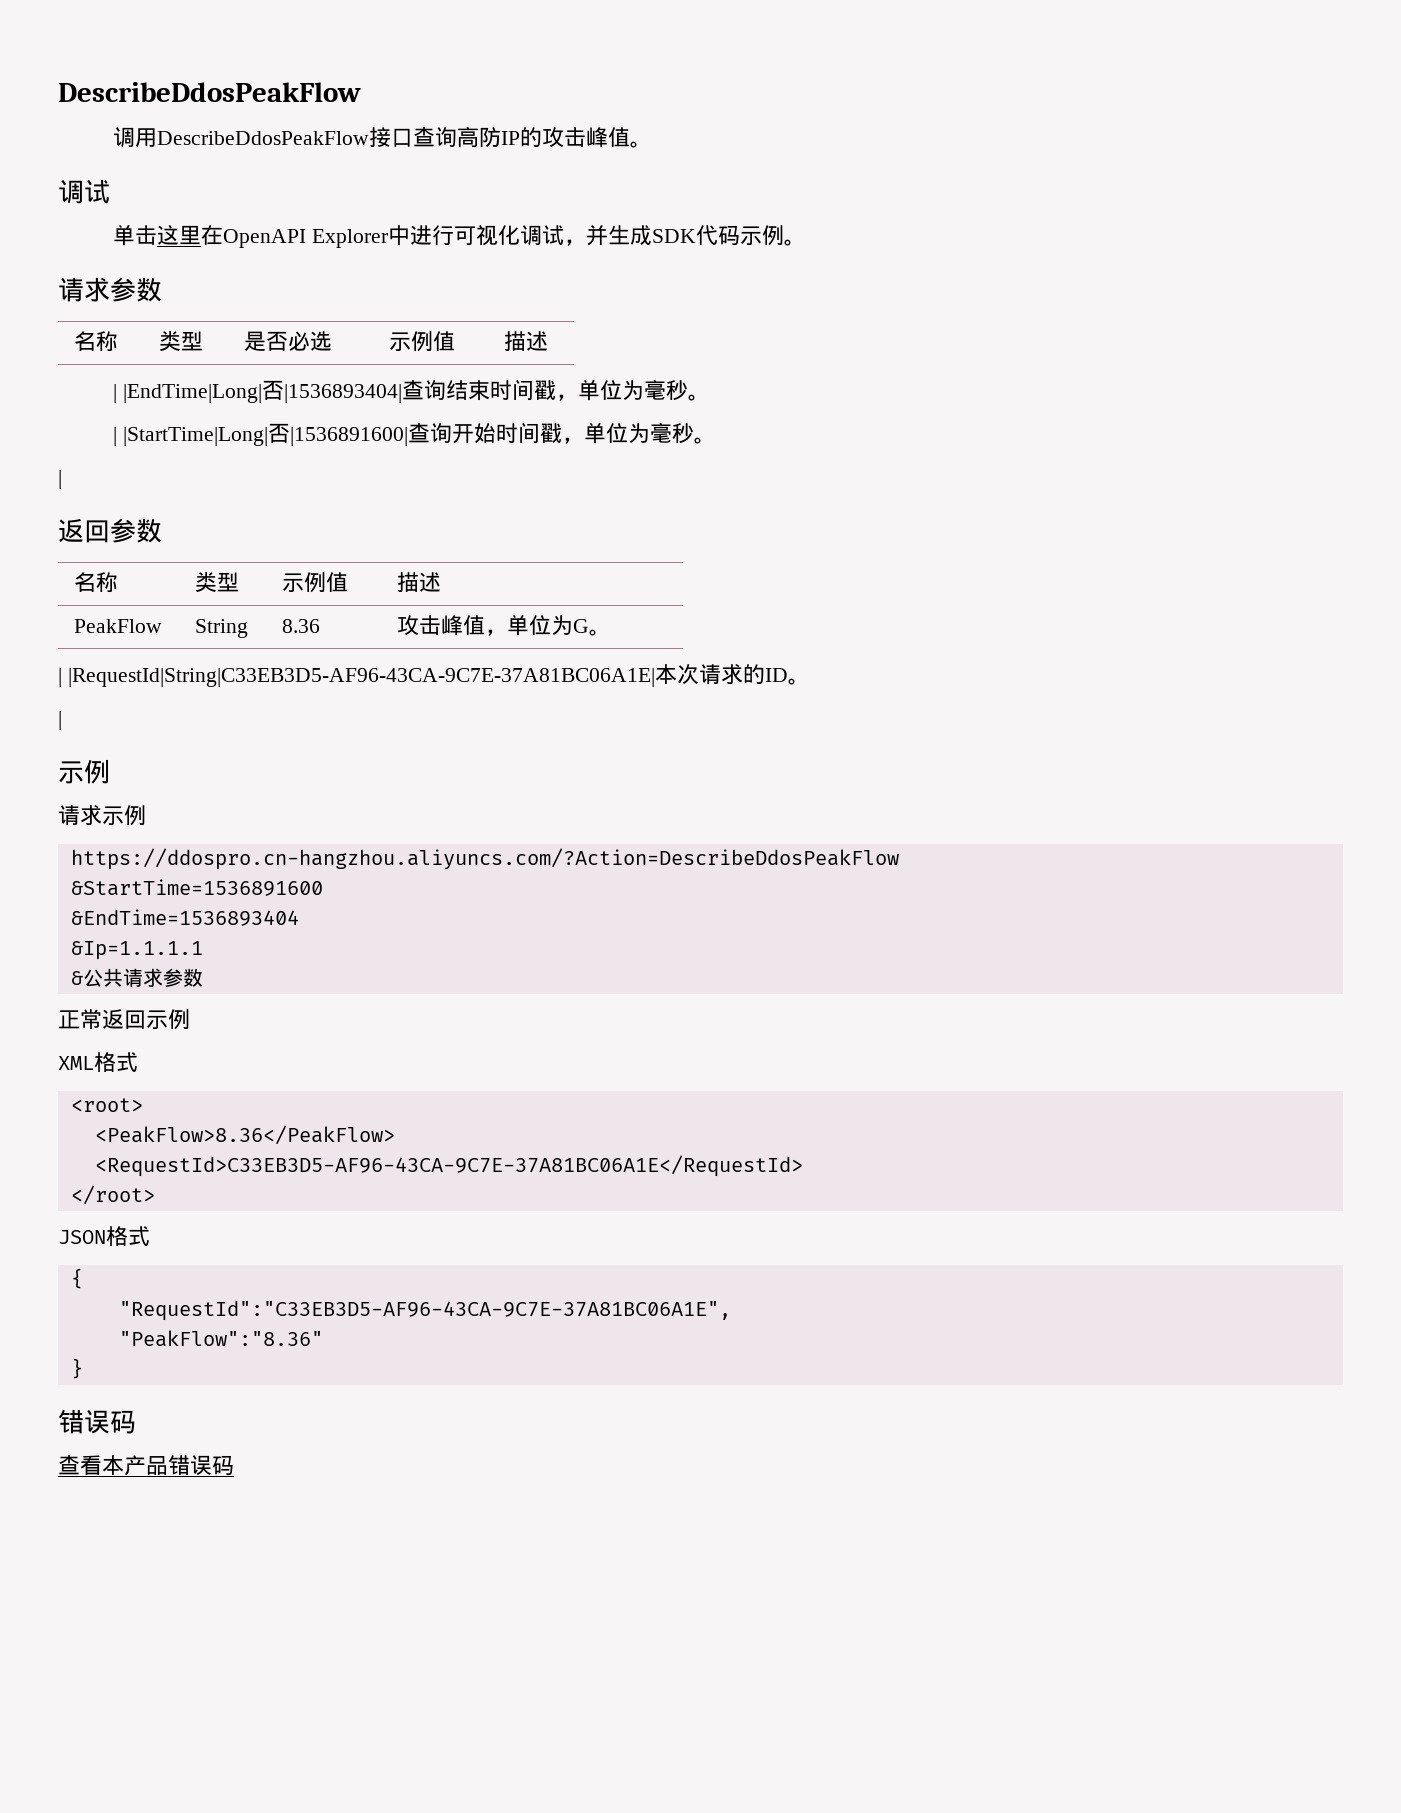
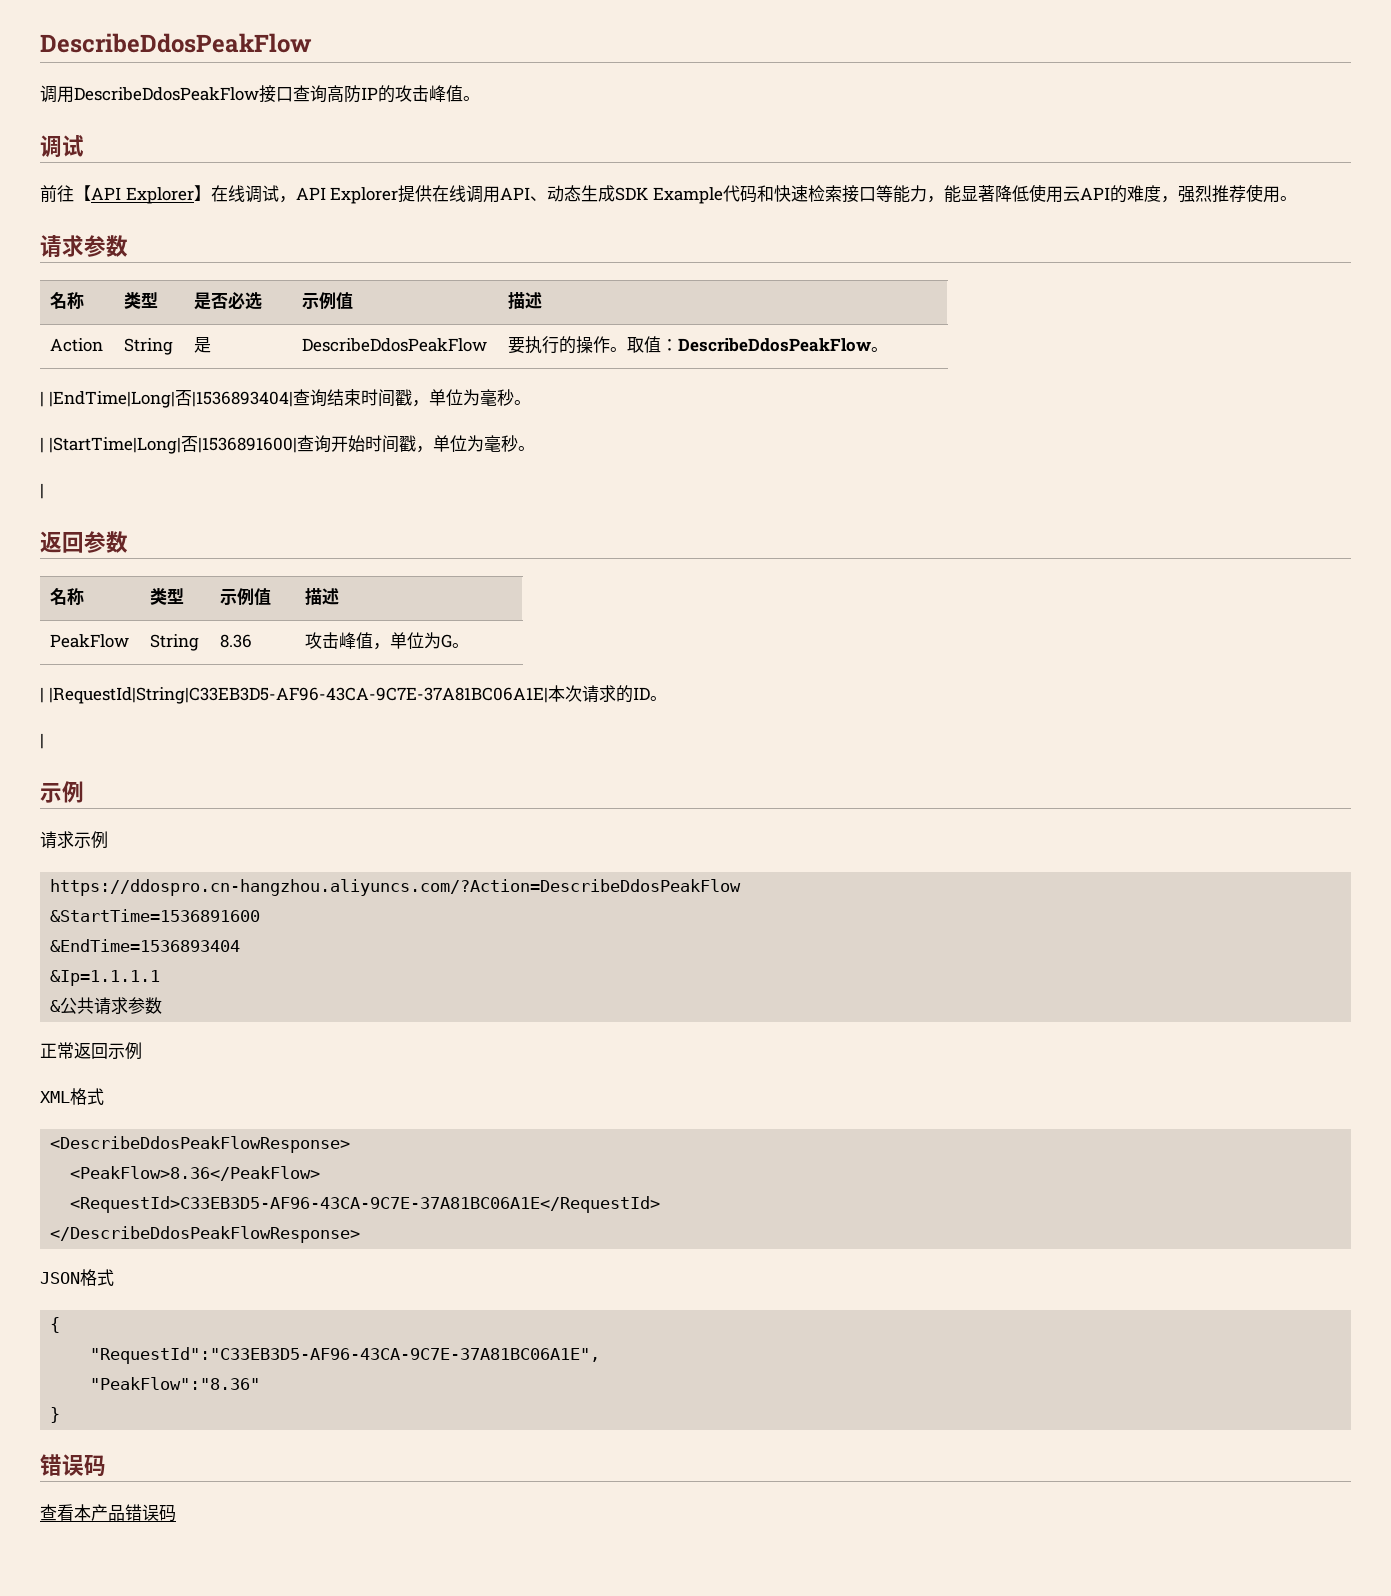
[113,225,785,248] 单击这里在OpenAPI Explorer中进行可视化调试，并生成SDK代码示例 -> [40,184,1280,204] 前往【API Explorer】在线调试，API Explorer提供在线调用API、动态生成SDK Example代码和快速检索接口等能力，能显著降低使用云API的难度，强烈推荐使用
(549, 341) none -> [50,338,104,352] [124,338,174,355] [194,337,212,353] [302,338,488,352] [508,336,889,354] // Action | String | 是 | DescribeDdosPeakFlow | 要执行的操作。取值：DescribeDdosPeakFlow。
[70,1098,143,1112] <root> -> [50,1136,351,1153] <DescribeDdosPeakFlowResponse>
[70,1185,155,1205] </root> -> [50,1226,361,1243] </DescribeDdosPeakFlowResponse>

